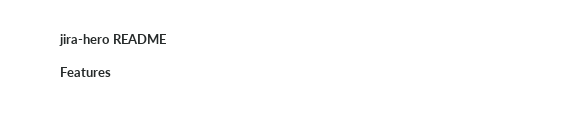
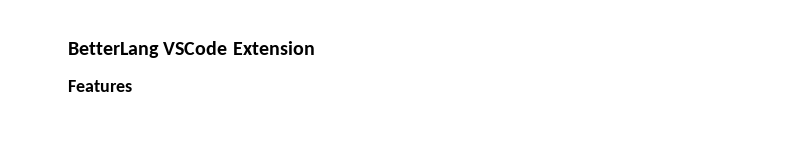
[59,34,166,46] jira-hero README -> [68,41,315,58] BetterLang VSCode Extension

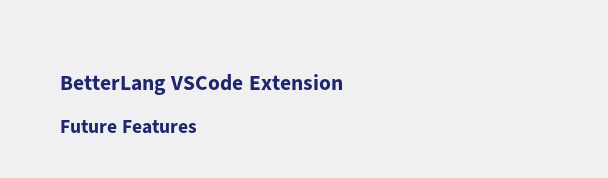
(315, 48) none -> [60,120,117,133] Future

